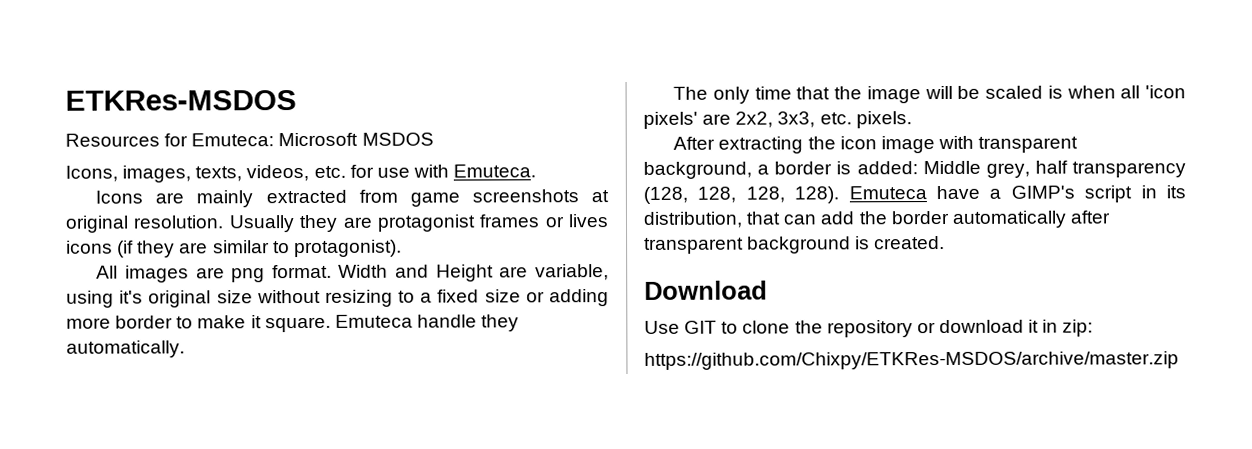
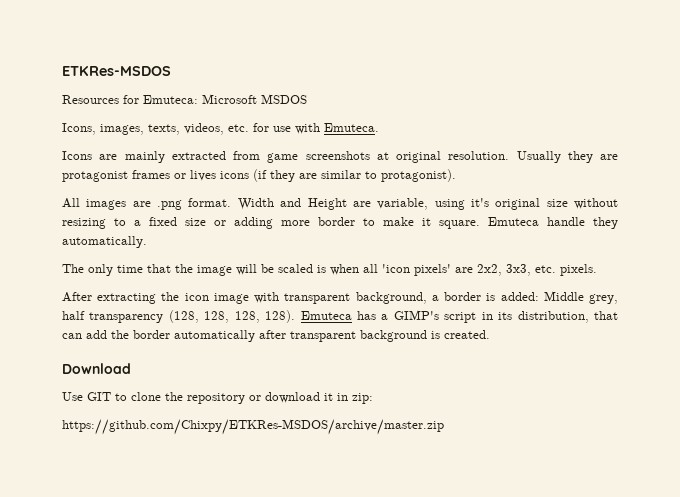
[231,268,266,283] png -> [157,200,183,210] .png
[936,185,980,200] have -> [357,311,376,320] has

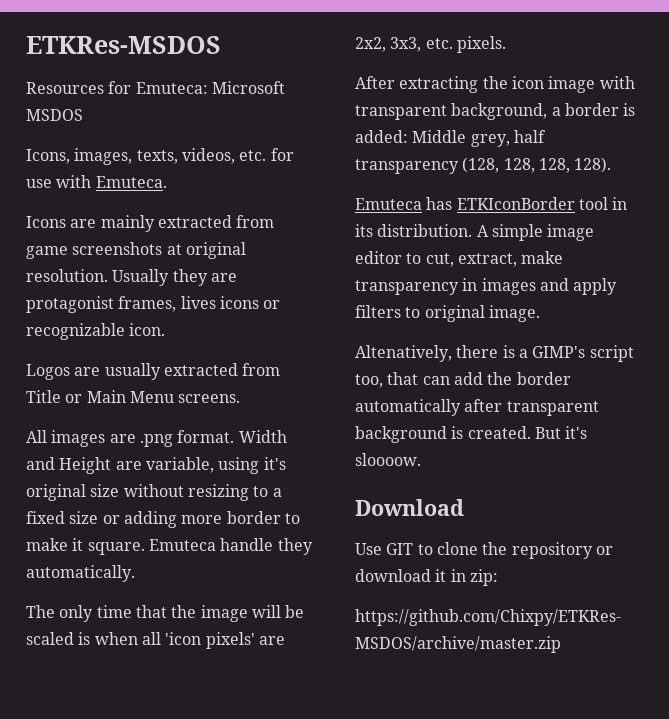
[132,169,456,182] frames or lives icons (if they are similar to protagonist). -> [118,296,281,312] [26,323,166,340] [26,363,281,380] [26,390,241,403] frames, lives icons or recognizable icon. // Logos are usually extracted from Title or Main Menu screens.
(296, 316) none -> (612, 165) //
[381,310,589,323] a GIMP's script in its distribution, -> [456,197,628,210] [355,224,595,241] [355,251,564,267] [355,278,618,295] [355,305,540,322] [355,345,634,362] [355,374,383,388] ETKIconBorder tool in its distribution. A simple image editor to cut, extract, make transparency in images and apply filters to original image. // Altenatively, there is a GIMP's script too,
(490, 334) none -> [534,426,588,439] [355,453,421,466] But it's sloooow.

